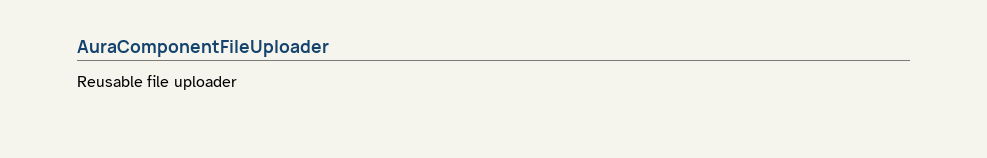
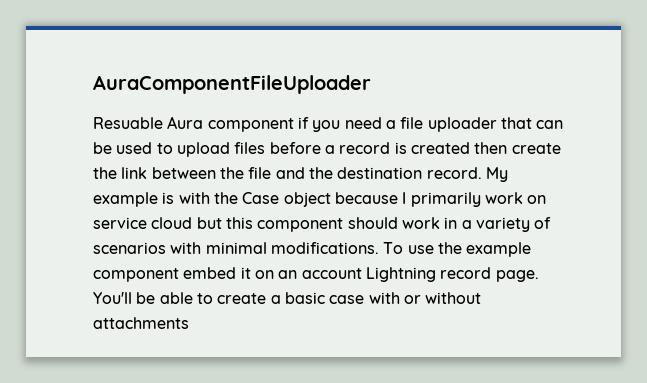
[77,75,237,90] Reusable file uploader -> [93,116,564,132] [93,142,561,157] [93,167,508,182] [93,192,547,207] [93,217,552,232] [93,242,532,257] [93,267,539,282] [93,292,482,304] [93,317,189,329] Resuable Aura component if you need a file uploader that can be used to upload files before a record is created then create the link between the file and the destination record. My example is with the Case object because I primarily work on service cloud but this component should work in a variety of scenarios with minimal modifications. To use the example component embed it on an account Lightning record page. You'll be able to create a basic case with or without attachments

